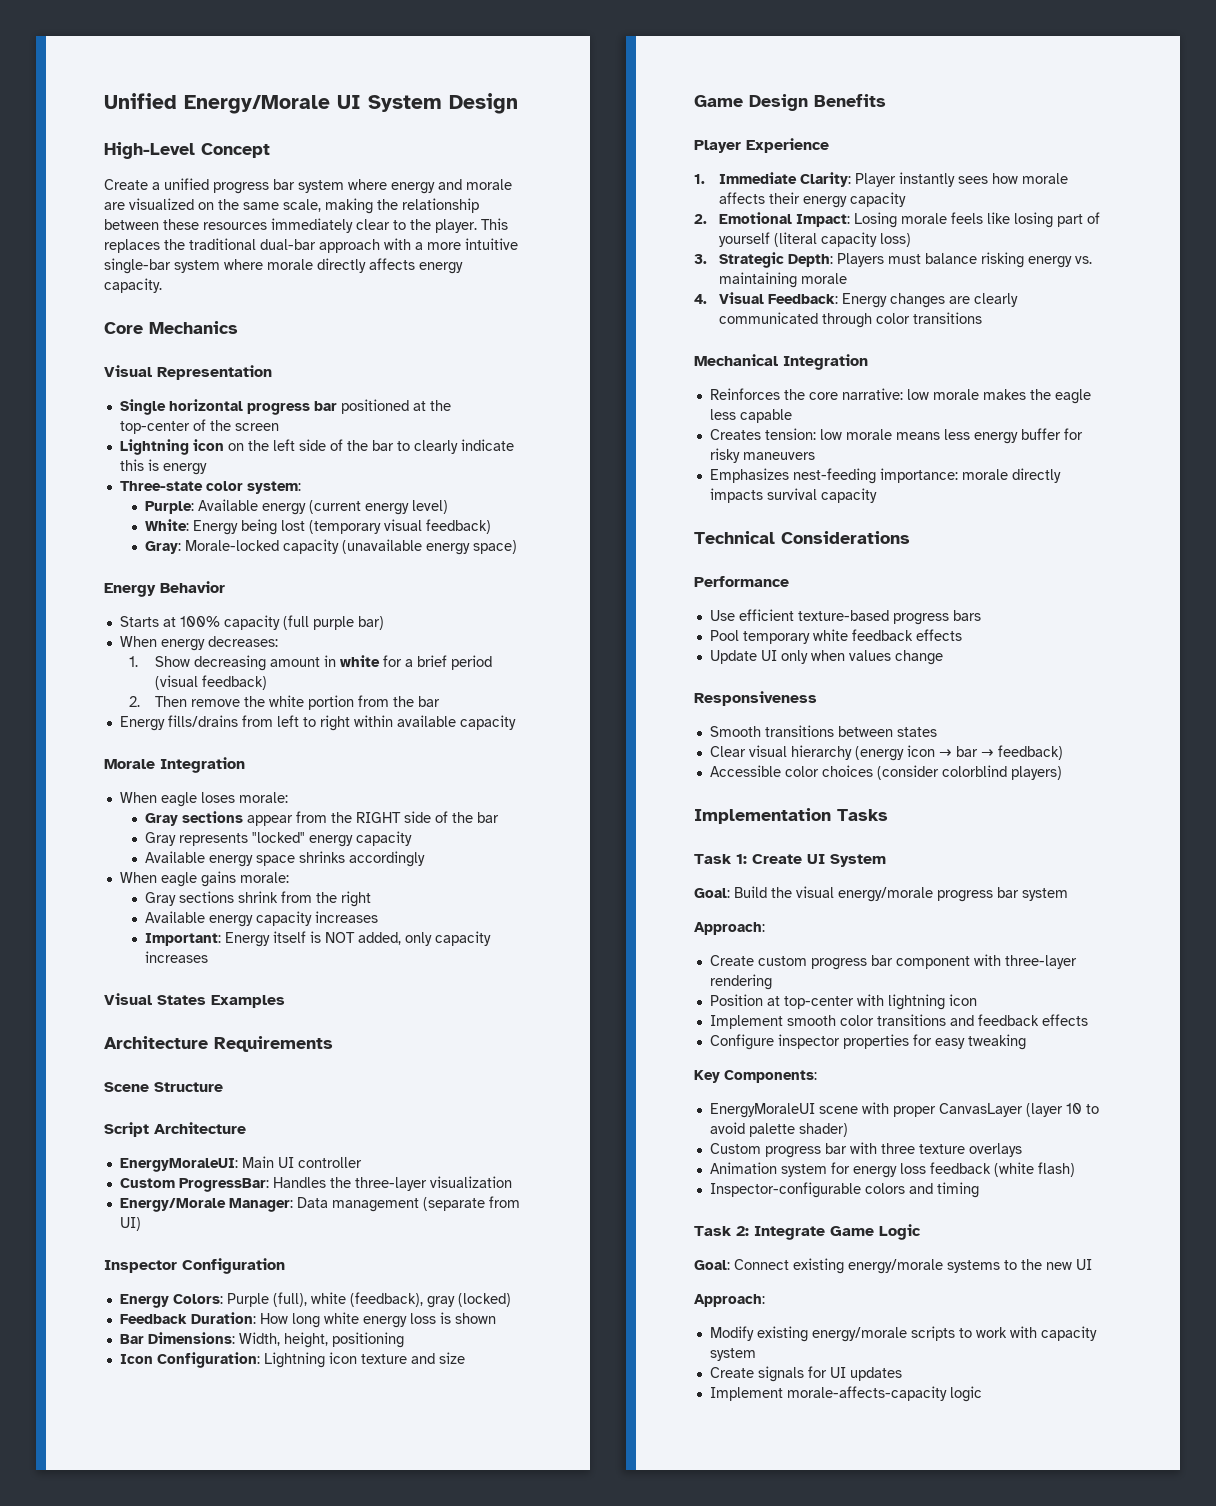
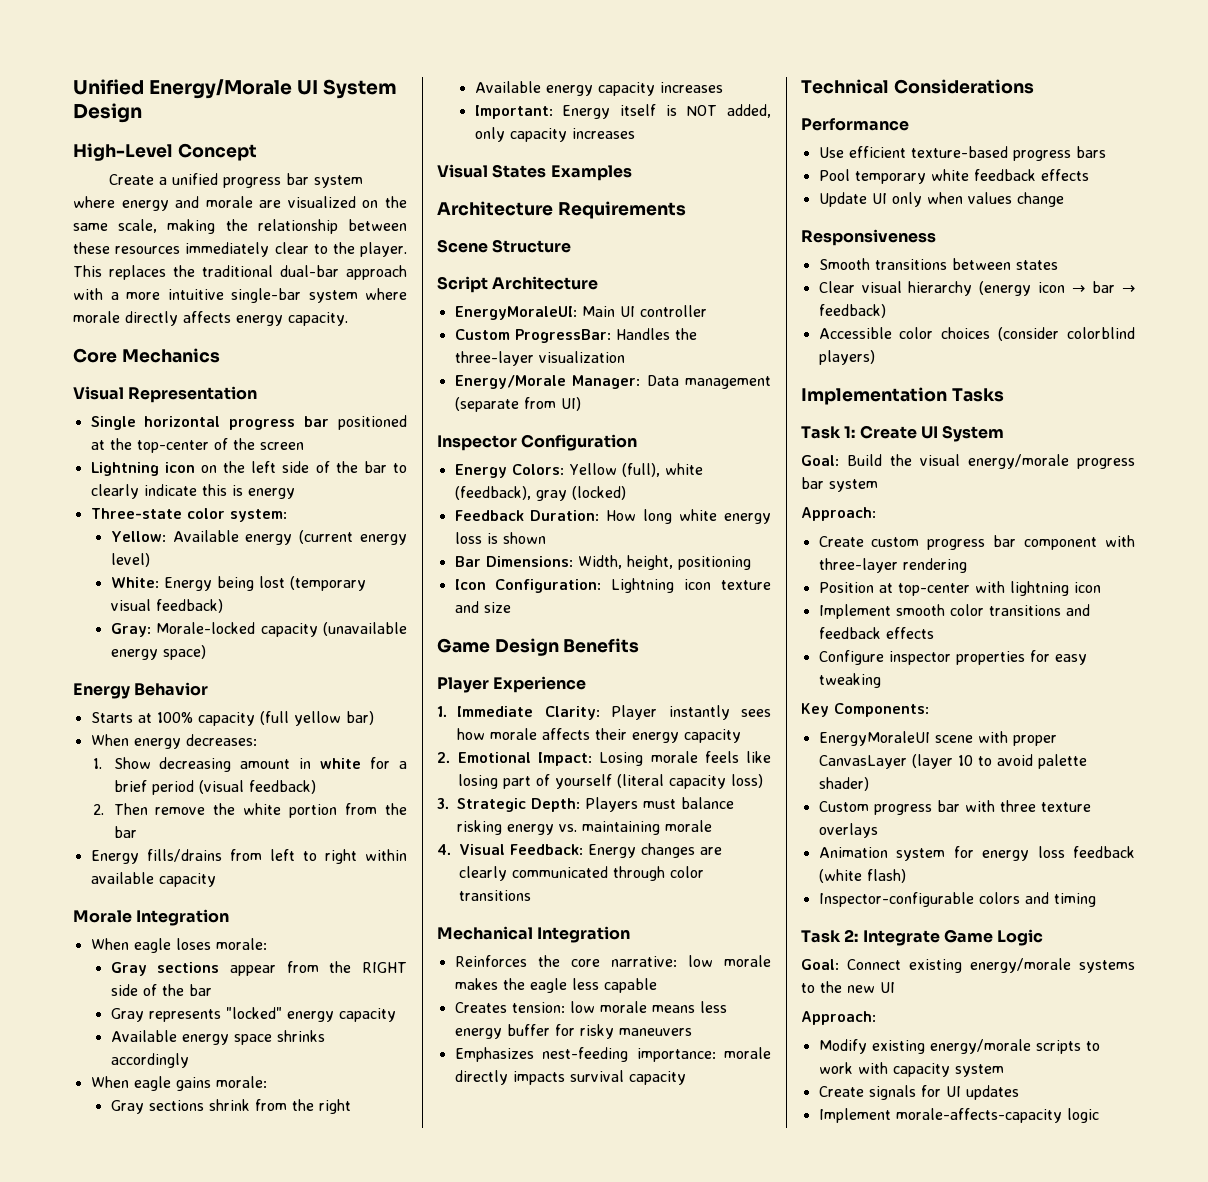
[145,501,195,514] Purple: -> [110,531,166,542] Yellow:
[312,616,354,630] purple -> [293,711,341,726] yellow
[226,1293,269,1307] Purple -> [568,463,617,475] Yellow

